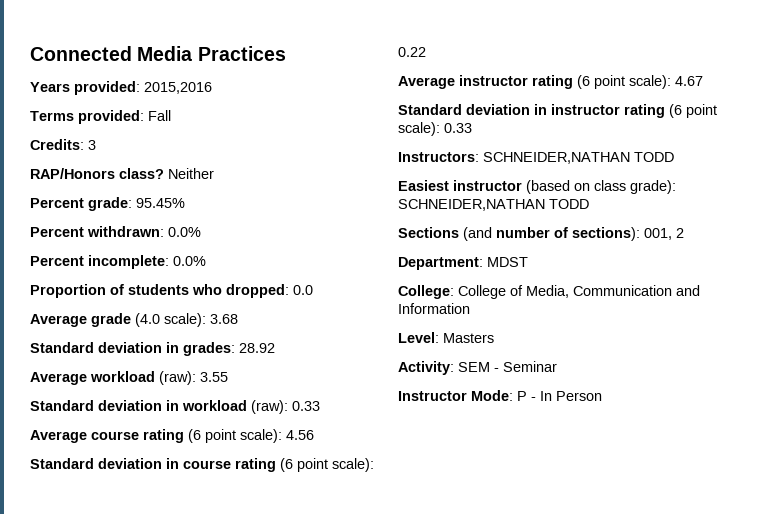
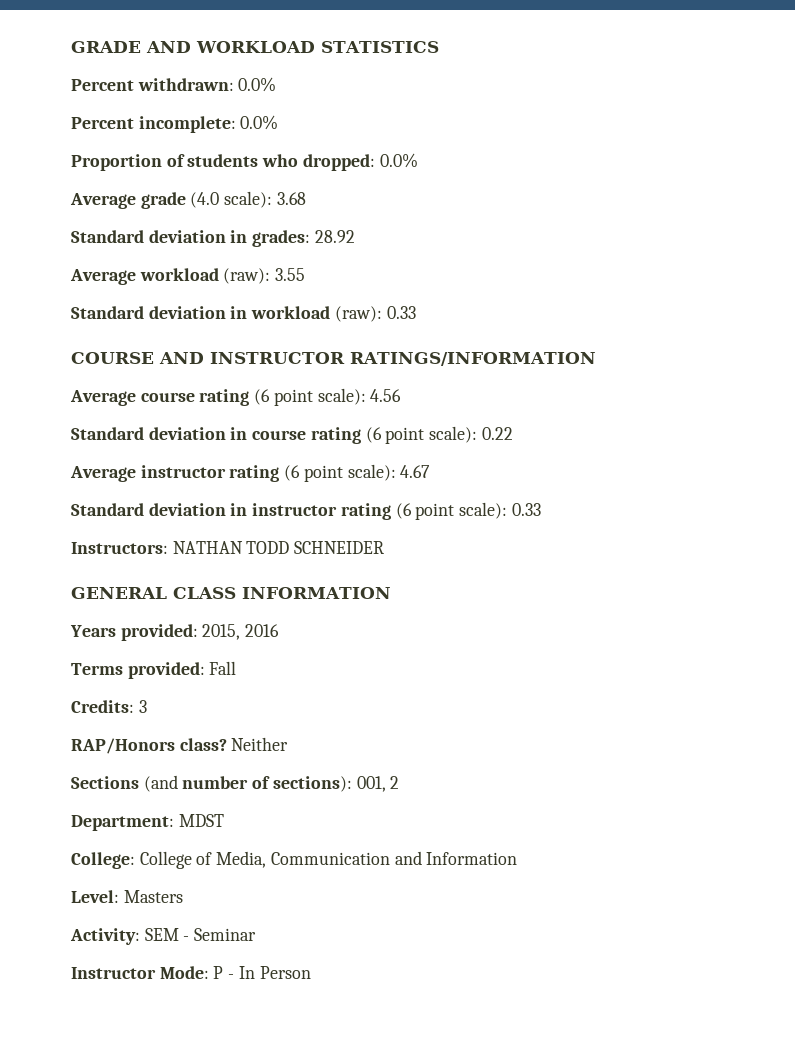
[30,46,286,61] [30,81,212,95] [30,110,171,124] [30,139,96,150] [30,168,214,179] [30,197,185,211] Connected Media Practices // Years provided: 2015,2016 // Terms provided: Fall // Credits: 3 // RAP/Honors class? Neither // Percent grade: 95.45% -> [71,41,439,53] GRADE AND WORKLOAD STATISTICS
[293,285,313,295] 0.0 -> [379,153,418,168] 0.0%
(320, 406) none -> [71,352,596,366] // COURSE AND INSTRUCTOR RATINGS/INFORMATION
[483,152,674,164] [398,180,676,194] [398,199,589,211] SCHNEIDER,NATHAN TODD // Easiest instructor (based on class grade): SCHNEIDER,NATHAN TODD -> [172,541,385,554] [71,587,391,599] [70,624,280,641] [71,661,237,679] [71,700,147,713] [71,737,289,754] NATHAN TODD SCHNEIDER // GENERAL CLASS INFORMATION // Years provided: 2015, 2016 // Terms provided: Fall // Credits: 3 // RAP/Honors class? Neither

